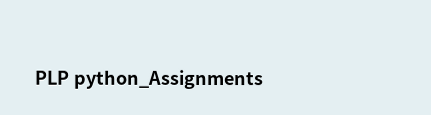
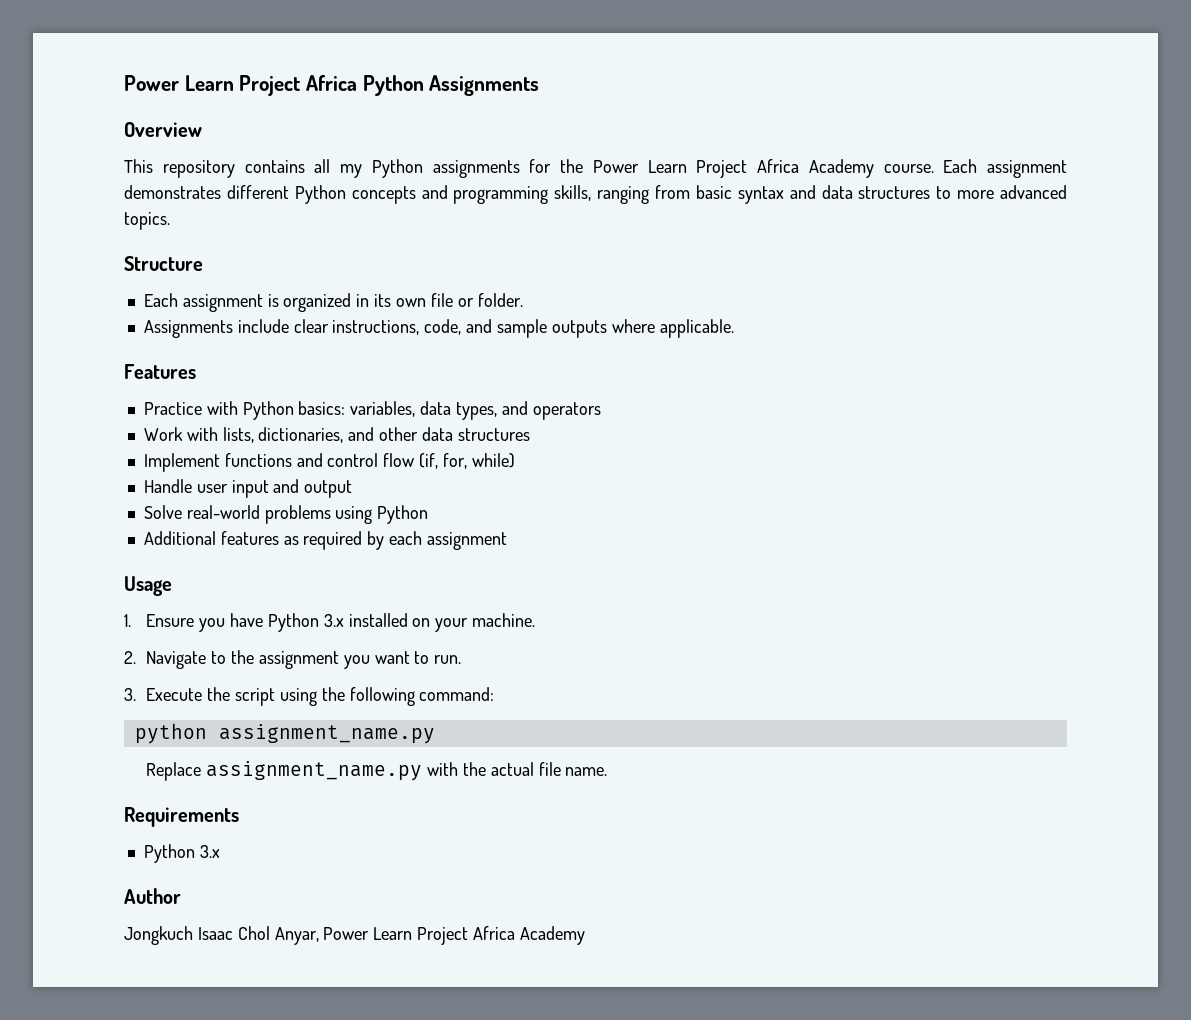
[34,69,263,90] PLP python_Assignments -> [124,75,540,96] [124,122,202,137] [124,159,1067,178] [124,185,1067,204] [124,212,170,230] [124,256,203,271] [143,293,523,312] [143,319,734,338] [124,364,196,379] [143,401,601,420] [143,427,530,443] [143,453,515,472] [143,479,353,498] [143,505,429,524] [143,531,507,550] [124,576,172,596] [124,613,536,632] [124,650,462,669] [124,687,495,706] [134,723,435,744] [146,761,608,781] [124,807,239,827] [143,844,220,863] [124,888,181,904] [124,926,585,945] Power Learn Project Africa Python Assignments // Overview // This repository contains all my Python assignments for the Power Learn Project Africa Academy course. Each assignment demonstrates different Python concepts and programming skills, ranging from basic syntax and data structures to more advanced topics. // Structure // Each assignment is organized in its own file or folder. // Assignments include clear instructions, code, and sample outputs where applicable. // Features // Practice with Python basics: variables, data types, and operators // Work with lists, dictionaries, and other data structures // Implement functions and control flow (if, for, while) // Handle user input and output // Solve real-world problems using Python // Additional features as required by each assignment // Usage // 1. Ensure you have Python 3.x installed on your machine. // 2. Navigate to the assignment you want to run. // 3. Execute the script using the following command: // python assignment_name.py // Replace assignment_name.py with the actual file name. // Requirements // Python 3.x // Author // Jongkuch Isaac Chol Anyar, Power Learn Project Africa Academy

